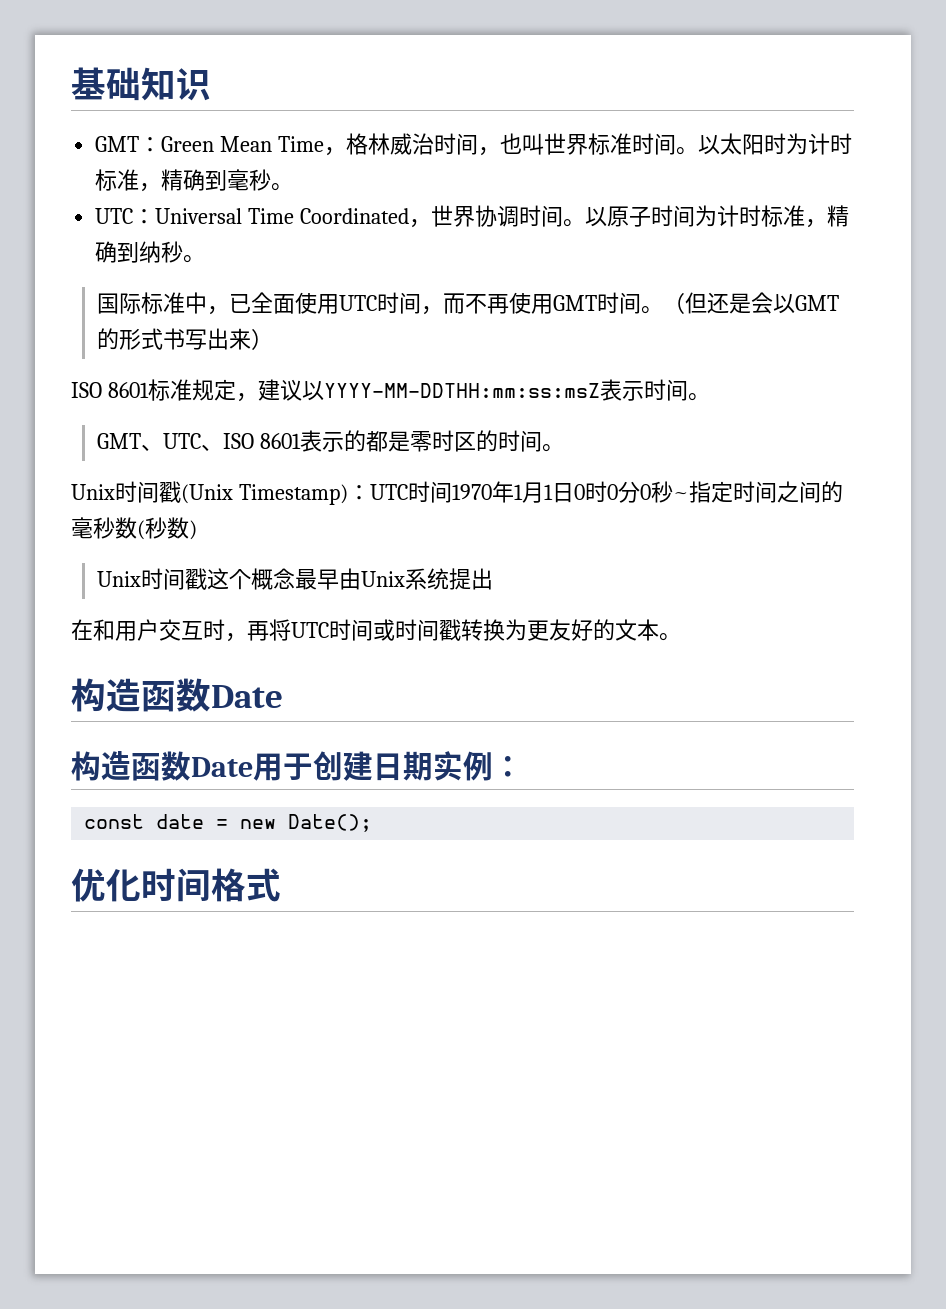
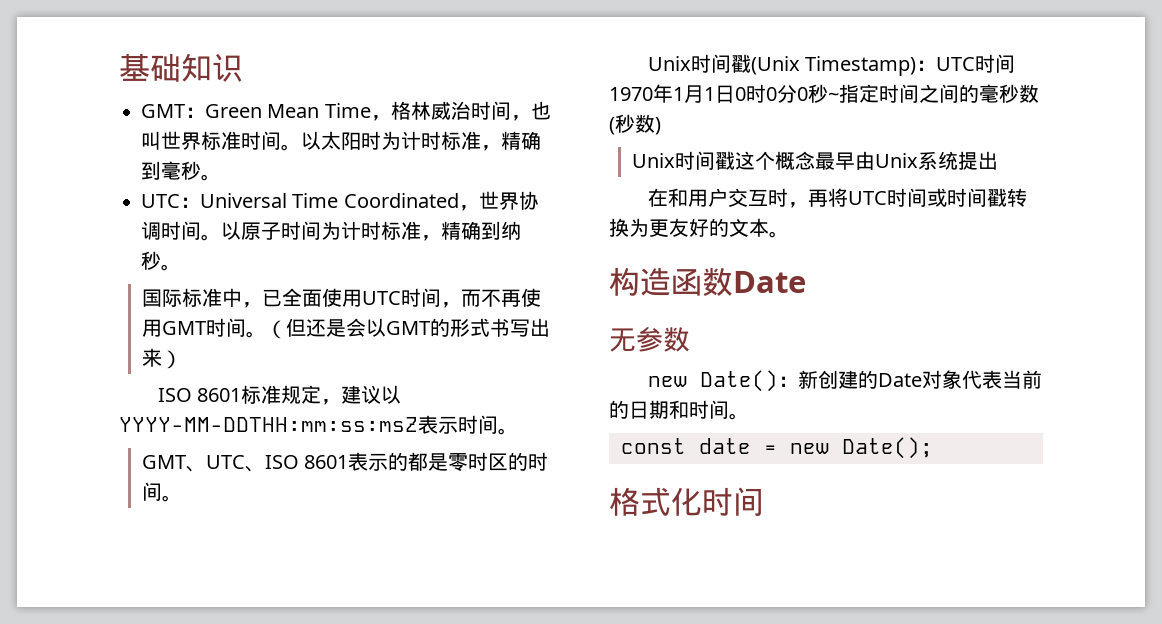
[71,751,523,781] 构造函数Date用于创建日期实例： -> [609,327,690,352] [647,370,1042,392] [609,400,749,420] 无参数 // new Date()：新创建的Date对象代表当前的日期和时间。
[71,868,281,902] 优化时间格式 -> [609,487,764,516] 格式化时间

